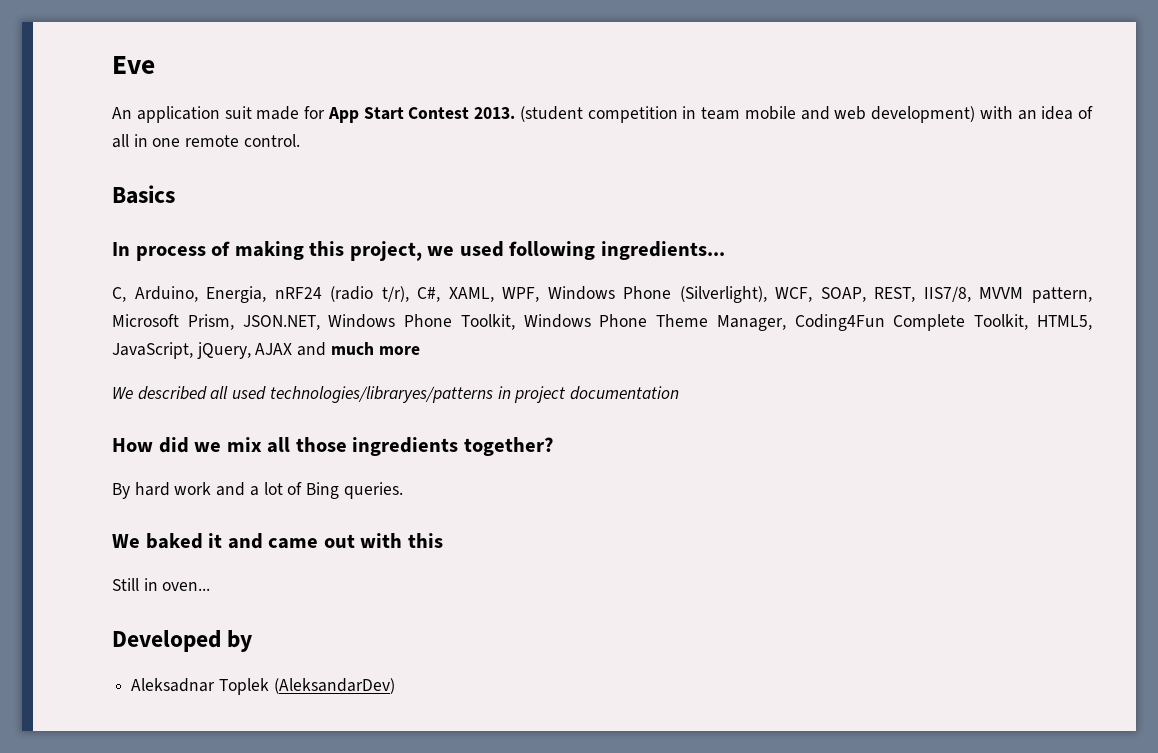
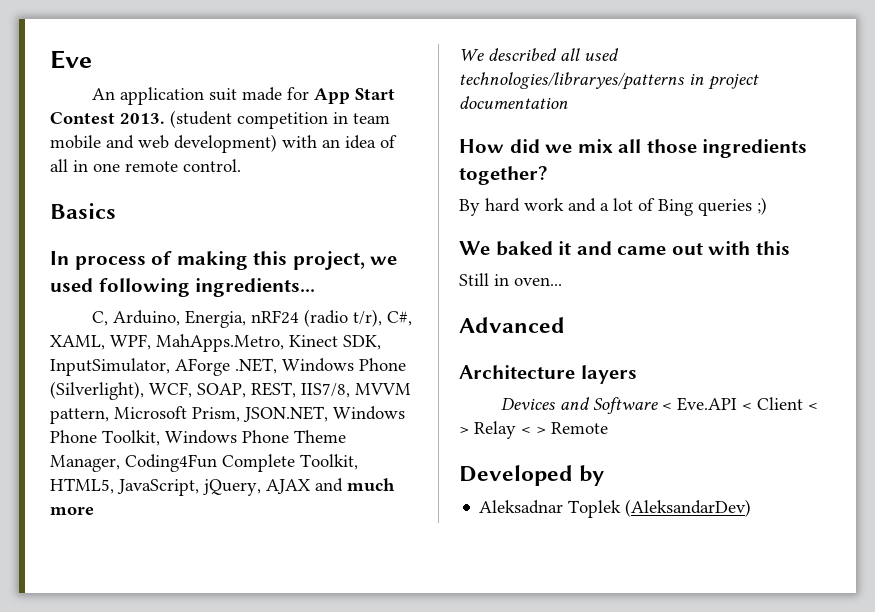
(540, 294) none -> [156,334,381,352] [50,358,277,376] MahApps.Metro, Kinect SDK, InputSimulator, AForge .NET,
[343,482,403,499] queries. -> [698,197,767,216] queries ;)
(211, 586) none -> [459,317,565,333] [459,365,637,384] [501,397,819,414] [459,421,608,439] // Advanced // Architecture layers // Devices and Software < Eve.API < Client < > Relay < > Remote

